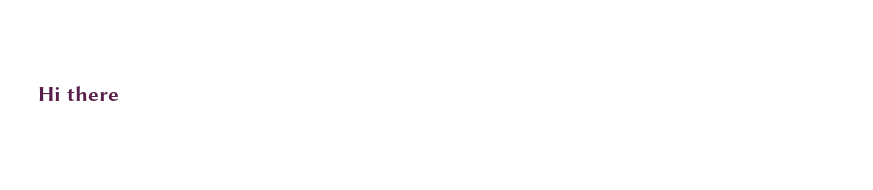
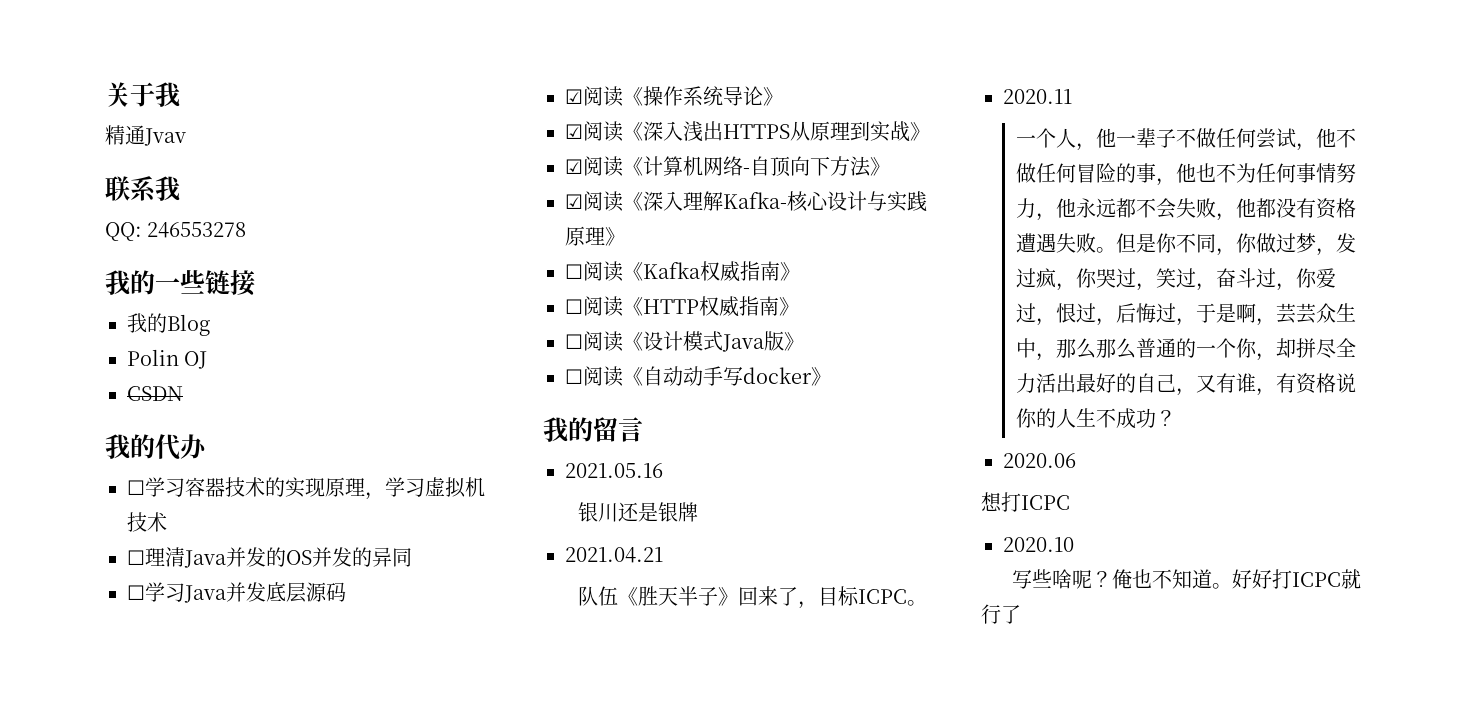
[38,86,119,101] Hi there -> [105,82,180,107] [105,125,186,146] [105,176,180,202] [105,222,247,241] [105,270,255,296] [127,313,210,336] [127,349,208,369] [127,386,183,401] [105,434,207,460] [127,477,485,500] [127,512,167,532] [127,547,412,568] [127,582,346,603] [565,86,783,107] [565,121,930,142] [565,156,890,177] [565,191,927,212] [565,226,625,246] [565,261,800,282] [565,296,799,317] [565,331,804,352] [565,366,831,387] [543,417,643,442] [565,463,663,478] [578,502,699,522] [565,547,663,563] [578,586,928,609] [1003,89,1072,104] [1016,128,1357,151] [1016,163,1357,186] [1016,198,1357,221] [1016,233,1357,256] [1016,268,1337,291] [1016,303,1357,326] [1016,338,1357,361] [1016,373,1357,396] [1016,408,1177,429] [1003,453,1076,468] [981,492,1070,512] [1003,537,1074,552] [1011,569,1361,589] [981,604,1021,624] 关于我 // 精通Jvav // 联系我 // QQ: 246553278 // 我的一些链接 // 我的Blog // Polin OJ // CSDN // 我的代办 // ☐学习容器技术的实现原理，学习虚拟机技术 // ☐理清Java并发的OS并发的异同 // ☐学习Java并发底层源码 // ☑阅读《操作系统导论》 // ☑阅读《深入浅出HTTPS从原理到实战》 // ☑阅读《计算机网络-自顶向下方法》 // ☑阅读《深入理解Kafka-核心设计与实践原理》 // ☐阅读《Kafka权威指南》 // ☐阅读《HTTP权威指南》 // ☐阅读《设计模式Java版》 // ☐阅读《自动动手写docker》 // 我的留言 // 2021.05.16 // 银川还是银牌 // 2021.04.21 // 队伍《胜天半子》回来了，目标ICPC。 // 2020.11 // 一个人，他一辈子不做任何尝试，他不做任何冒险的事，他也不为任何事情努力，他永远都不会失败，他都没有资格遭遇失败。但是你不同，你做过梦，发过疯，你哭过，笑过，奋斗过，你爱过，恨过，后悔过，于是啊，芸芸众生中，那么那么普通的一个你，却拼尽全力活出最好的自己，又有谁，有资格说你的人生不成功？ // 2020.06 // 想打ICPC // 2020.10 // 写些啥呢？俺也不知道。好好打ICPC就行了

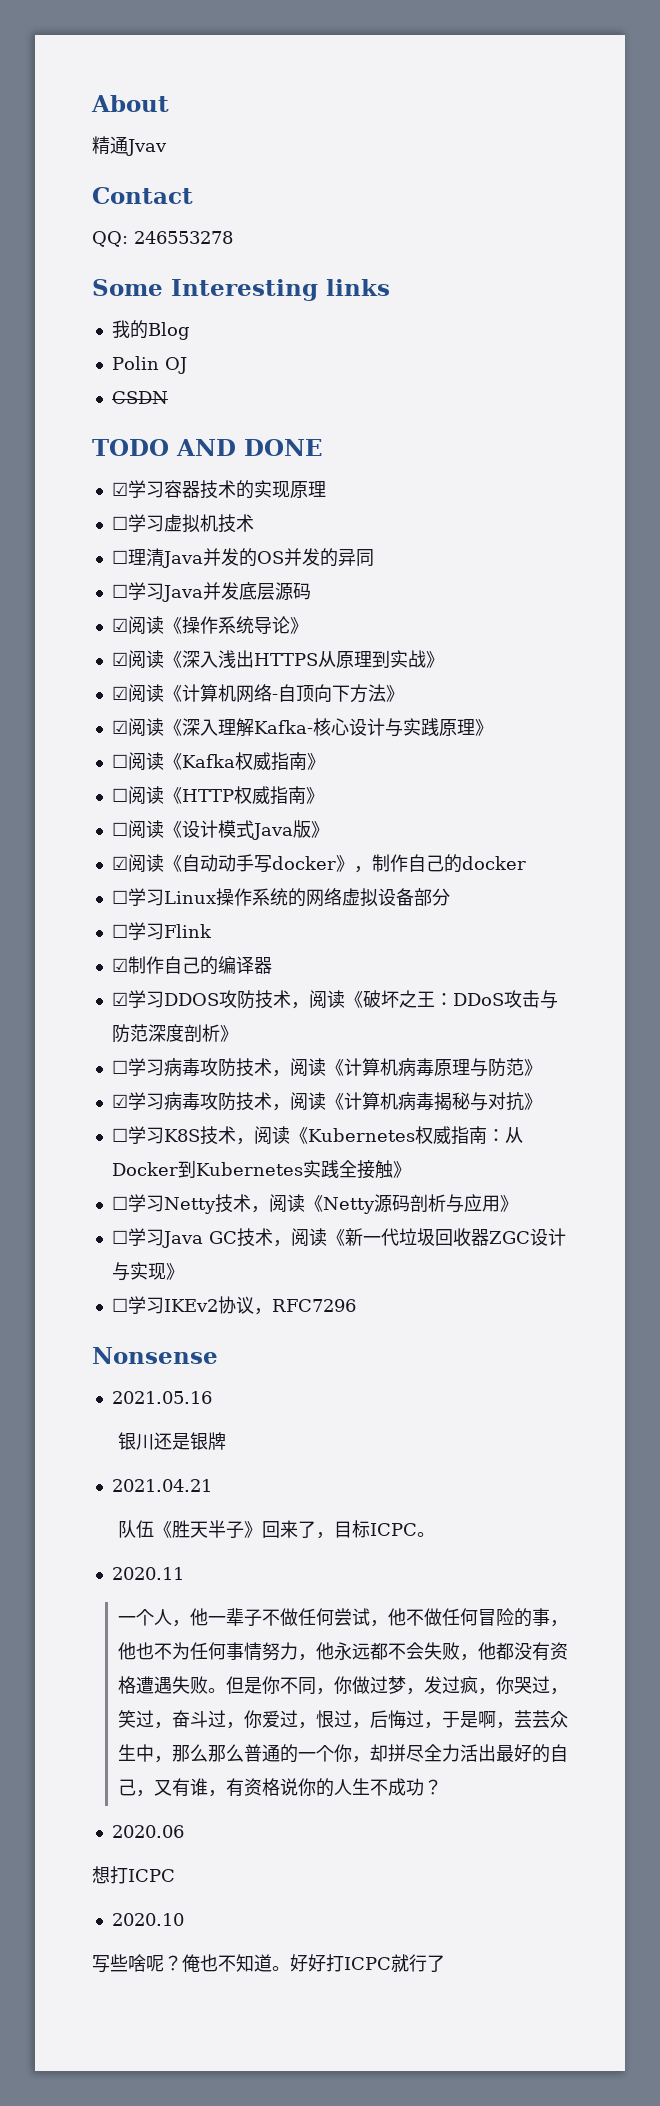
[105,82,180,107] 关于我 -> [91,95,169,112] About
[105,176,180,202] 联系我 -> [92,187,193,204] Contact
[105,270,255,296] 我的一些链接 -> [92,279,390,301] Some Interesting links
[105,434,207,460] [127,480,145,495] 我的代办 // ☐ -> [92,439,323,456] [111,482,128,496] TODO AND DONE // ☑
[365,492,385,500] ， -> [111,516,128,530] // ☐
[565,369,583,384] ☐ -> [111,856,128,870] ☑
[543,417,643,442] // 我的留言 -> [353,854,526,873] [111,888,450,907] [111,922,212,940] [111,956,272,975] [111,990,558,1009] [111,1024,238,1043] [111,1058,542,1077] [111,1092,542,1111] [111,1126,523,1145] [111,1160,411,1179] [111,1194,518,1214] [111,1228,566,1248] [111,1262,184,1281] [111,1296,356,1315] [92,1347,218,1364] ，制作自己的docker // ☐学习Linux操作系统的网络虚拟设备部分 // ☐学习Flink // ☑制作自己的编译器 // ☑学习DDOS攻防技术，阅读《破坏之王：DDoS攻击与防范深度剖析》 // ☐学习病毒攻防技术，阅读《计算机病毒原理与防范》 // ☑学习病毒攻防技术，阅读《计算机病毒揭秘与对抗》 // ☐学习K8S技术，阅读《Kubernetes权威指南：从Docker到Kubernetes实践全接触》 // ☐学习Netty技术，阅读《Netty源码剖析与应用》 // ☐学习Java GC技术，阅读《新一代垃圾回收器ZGC设计与实现》 // ☐学习IKEv2协议，RFC7296 // Nonsense

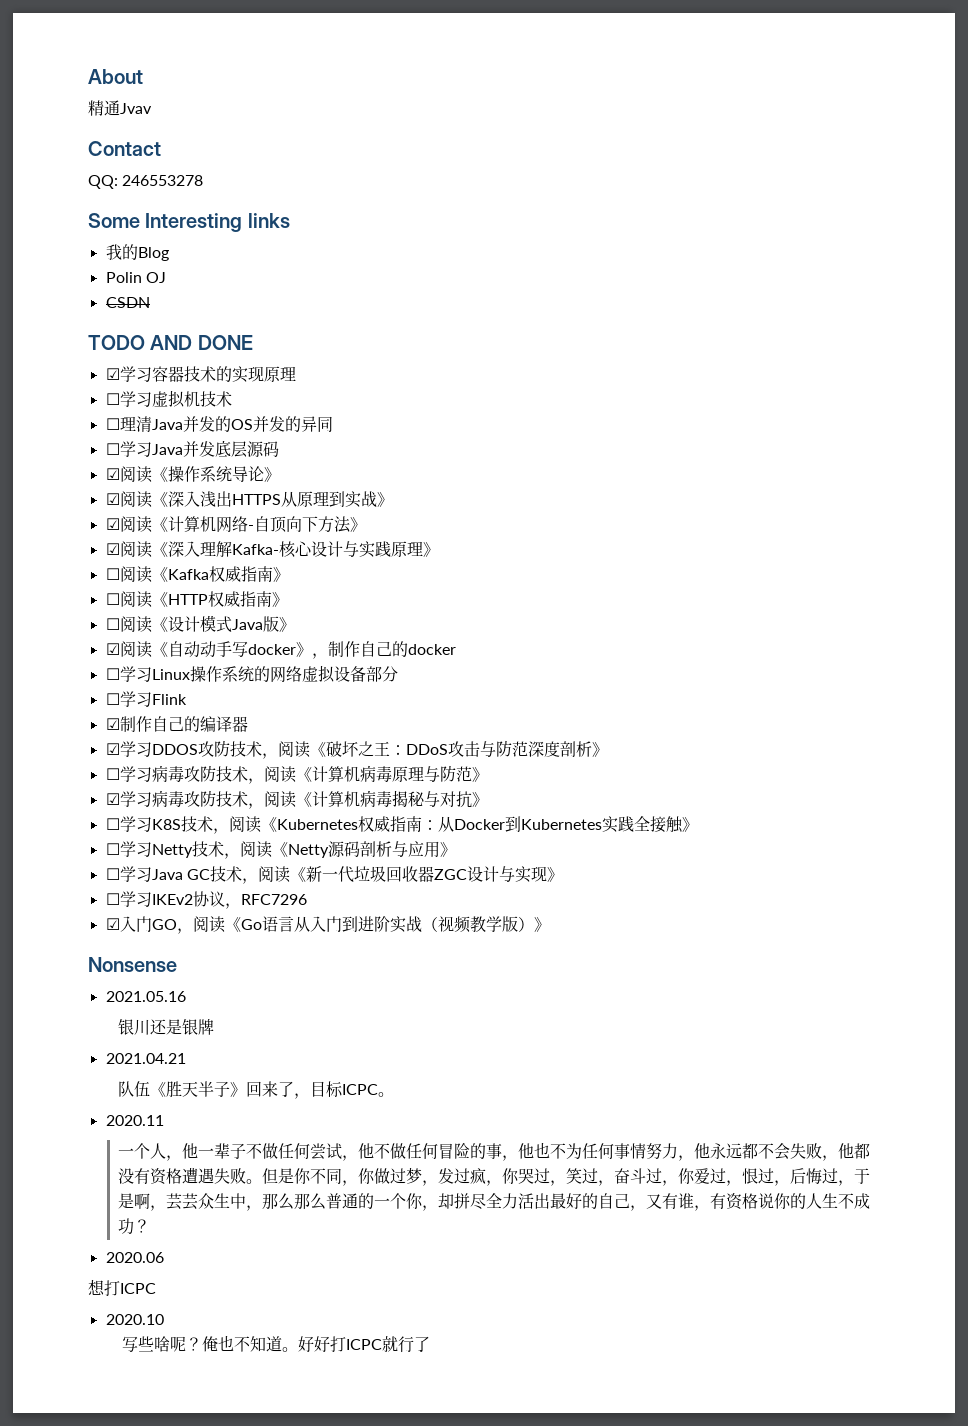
(356, 1305) none -> [105,916,550,934] // ☑入门GO，阅读《Go语言从入门到进阶实战（视频教学版）》

